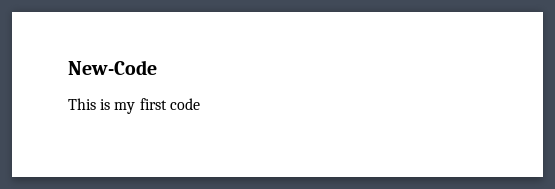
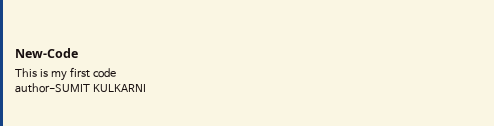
(200, 104) none -> [15,83,146,93] // author-SUMIT KULKARNI

